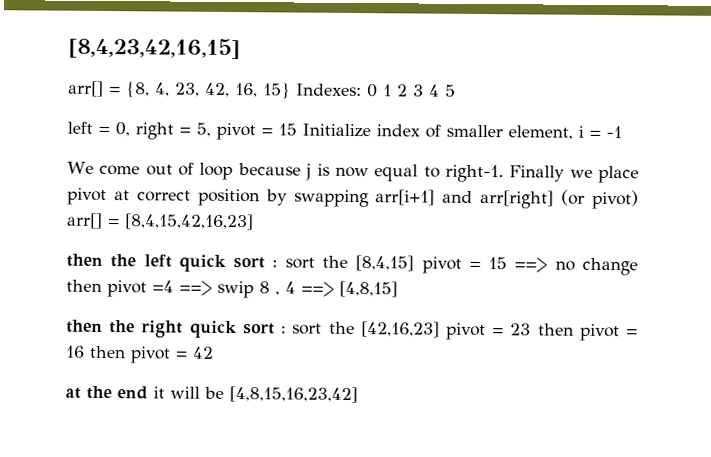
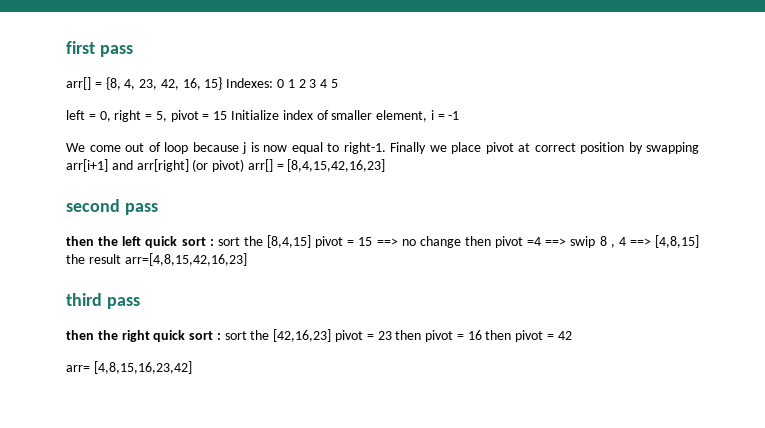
[68,37,241,60] [8,4,23,42,16,15] -> [66,41,133,57] first pass
(254, 222) none -> [66,199,158,215] // second pass
(398, 289) none -> [66,253,247,266] [66,293,140,309] the result arr=[4,8,15,42,16,23] // third pass
[65,385,224,400] at the end it will be -> [66,365,90,372] arr=

